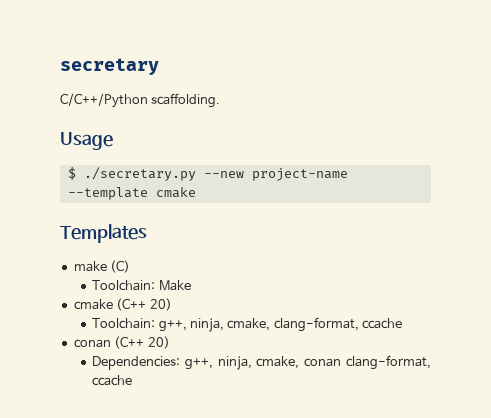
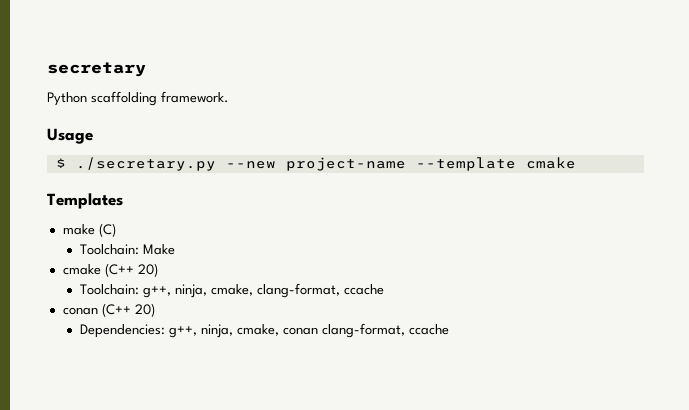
[60,93,221,108] C/C++/Python scaffolding. -> [47,91,229,106] Python scaffolding framework.

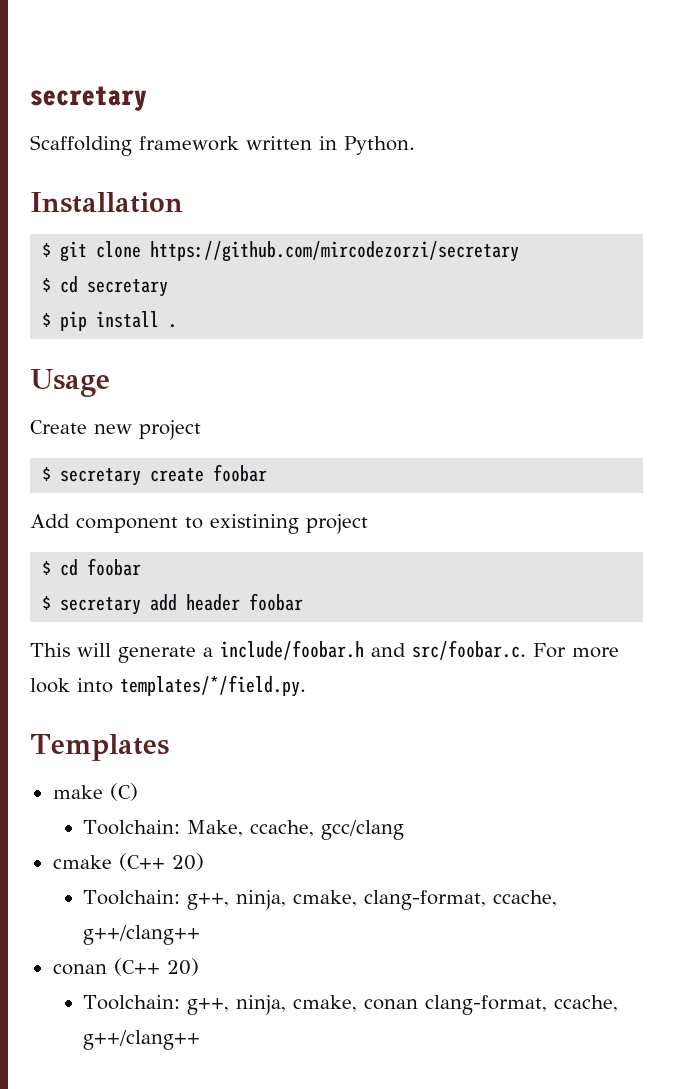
[47,62,146,77] [47,91,229,106] [47,128,93,144] [55,157,576,171] secretary // Python scaffolding framework. // Usage // $ ./secretary.py --new project-name --template cmake -> [30,86,147,111] [30,135,415,156] [30,192,183,213] [42,241,520,262] [42,276,169,297] [42,311,178,331] [30,369,110,397] [30,420,201,440] [42,464,268,486] [30,514,368,534] [42,558,142,576] [42,593,304,615] [30,640,619,663] [30,675,306,697] secretary // Scaffolding framework written in Python. // Installation // $ git clone https://github.com/mircodezorzi/secretary // $ cd secretary // $ pip install . // Usage // Create new project // $ secretary create foobar // Add component to existining project // $ cd foobar // $ secretary add header foobar // This will generate a include/foobar.h and src/foobar.c. For more look into templates/*/field.py.
[142,244,175,255] Make -> [187,820,405,840] Make, ccache, gcc/clang
[343,284,384,295] ccache -> [493,890,558,907] [83,925,201,945] ccache, g++/clang++
[79,324,165,338] Dependencies: -> [83,995,181,1010] Toolchain:
[408,324,449,335] ccache -> [554,995,619,1012] [83,1030,201,1050] ccache, g++/clang++

